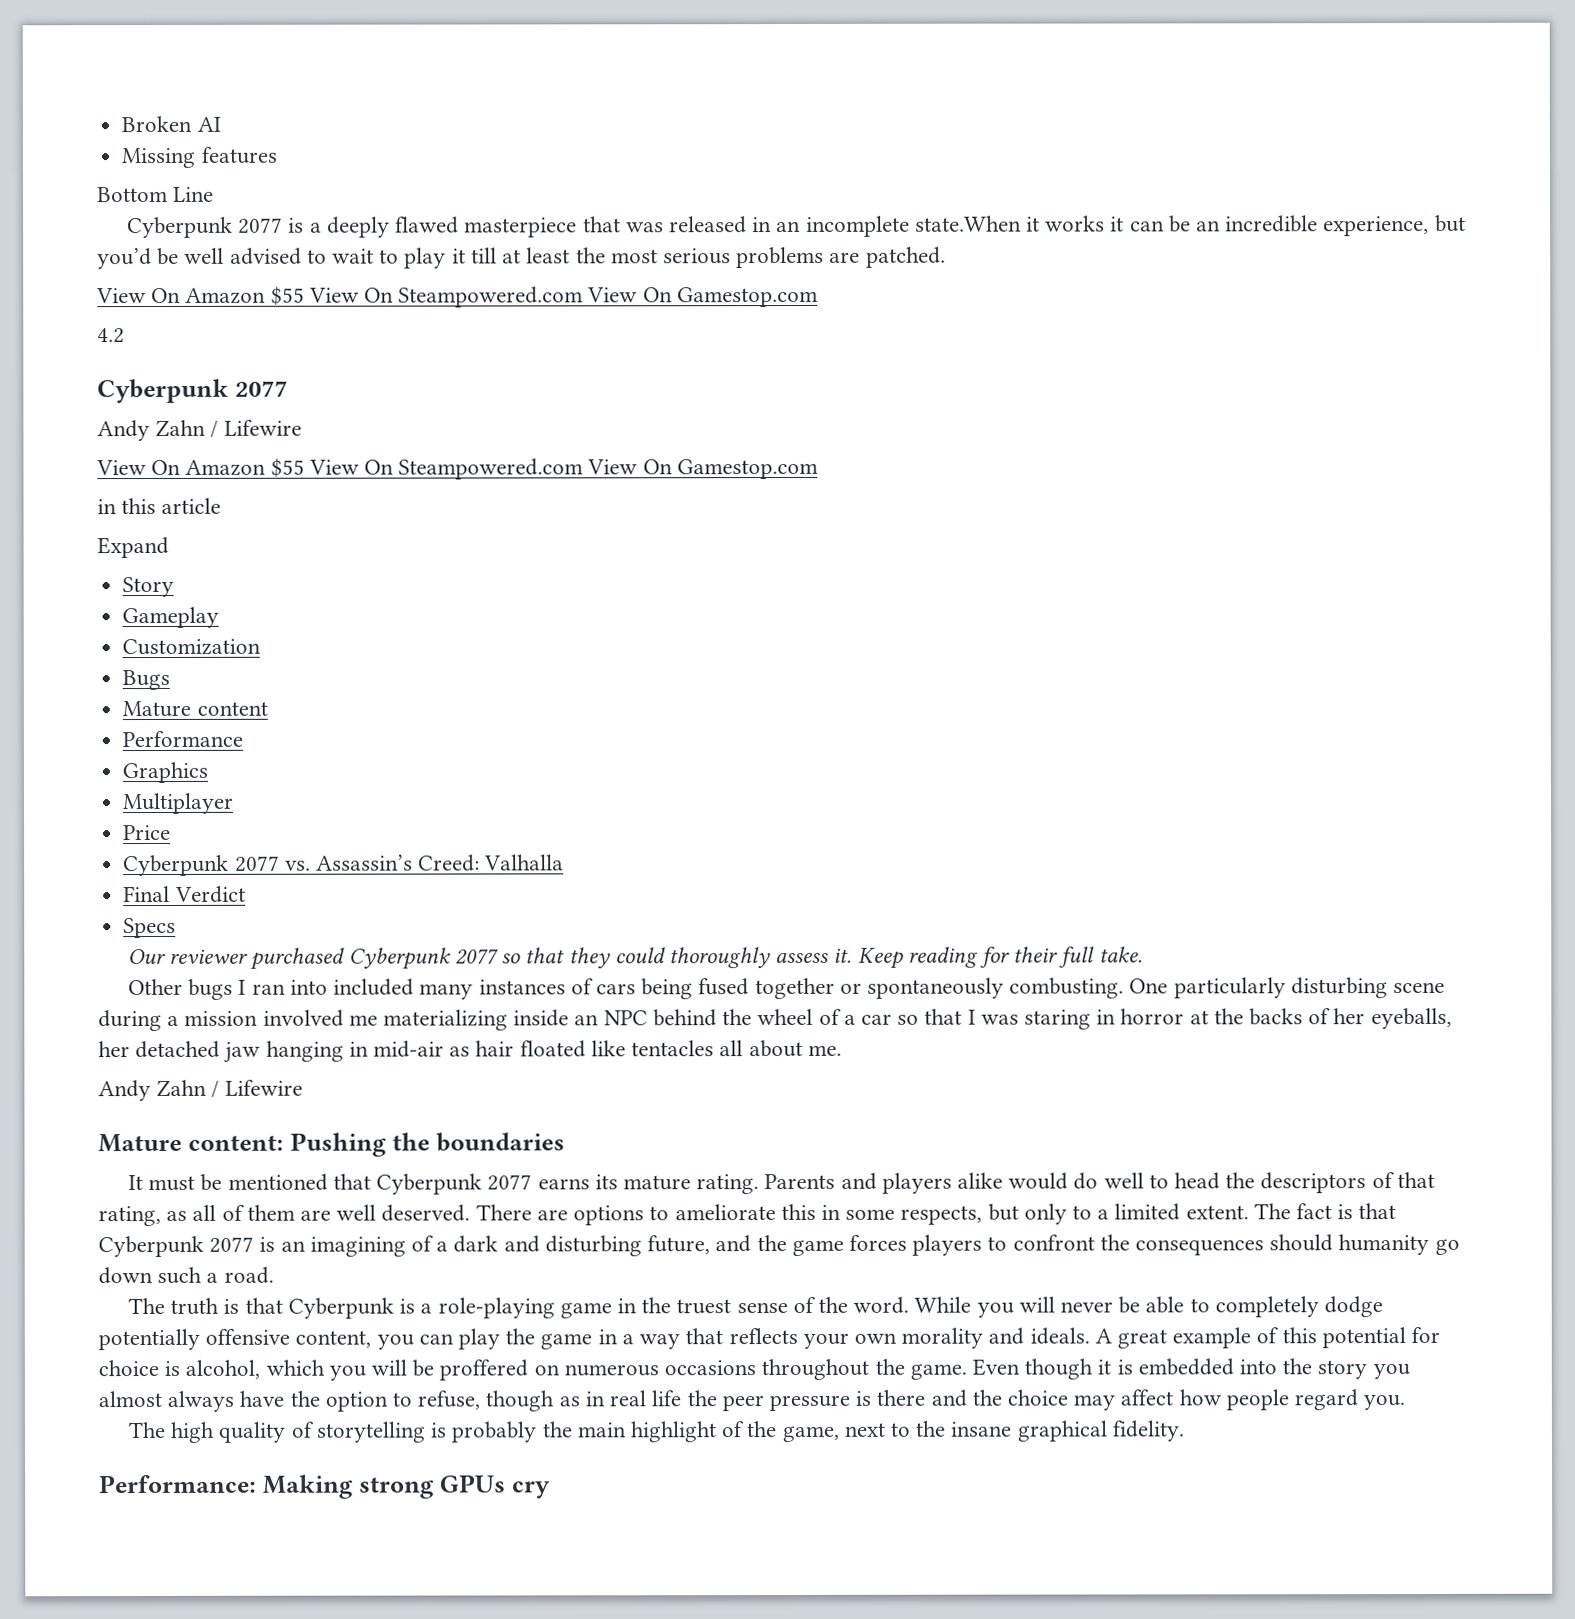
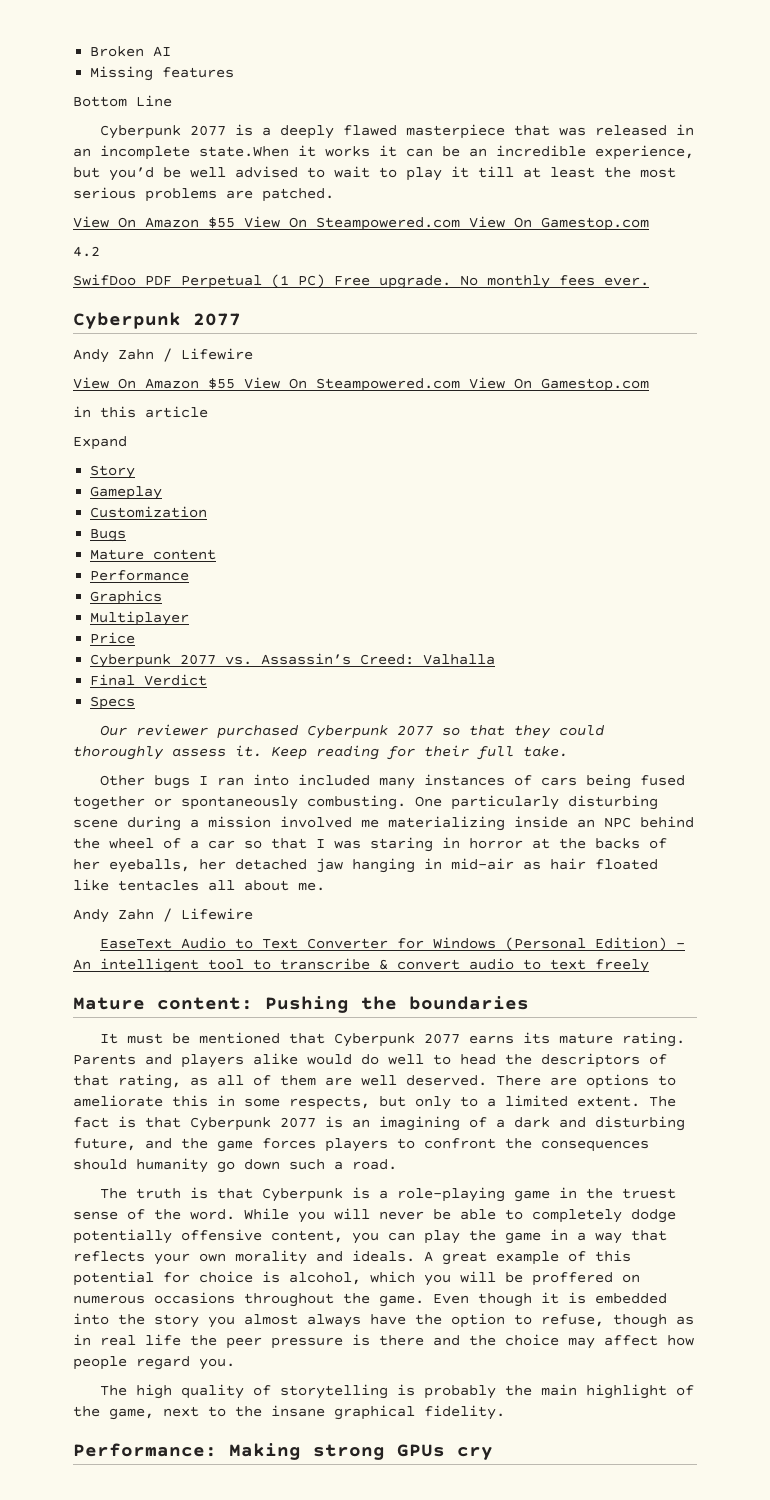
(125, 336) none -> [73,274,649,289] // SwifDoo PDF Perpetual (1 PC) Free upgrade. No monthly fees ever.
(303, 1087) none -> [99,937,685,951] [73,958,649,973] // EaseText Audio to Text Converter for Windows (Personal Edition) - An intelligent tool to transcribe & convert audio to text freely

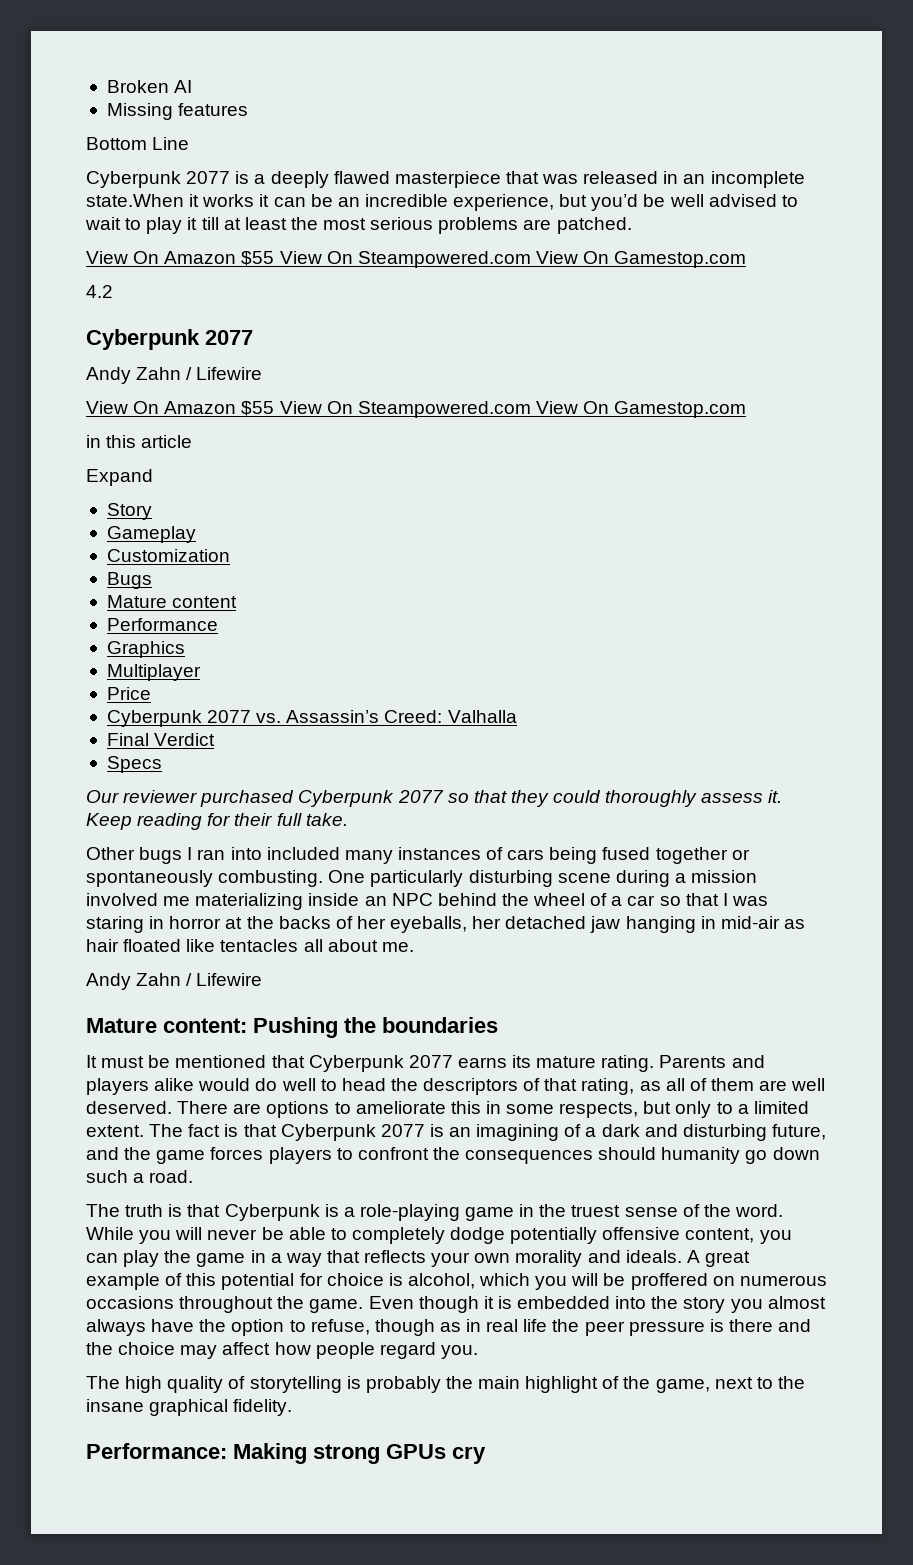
[73,274,649,289] // SwifDoo PDF Perpetual (1 PC) Free upgrade. No monthly fees ever. -> (113, 291) none
[99,937,685,951] [73,958,649,973] // EaseText Audio to Text Converter for Windows (Personal Edition) - An intelligent tool to transcribe & convert audio to text freely -> (263, 979) none

